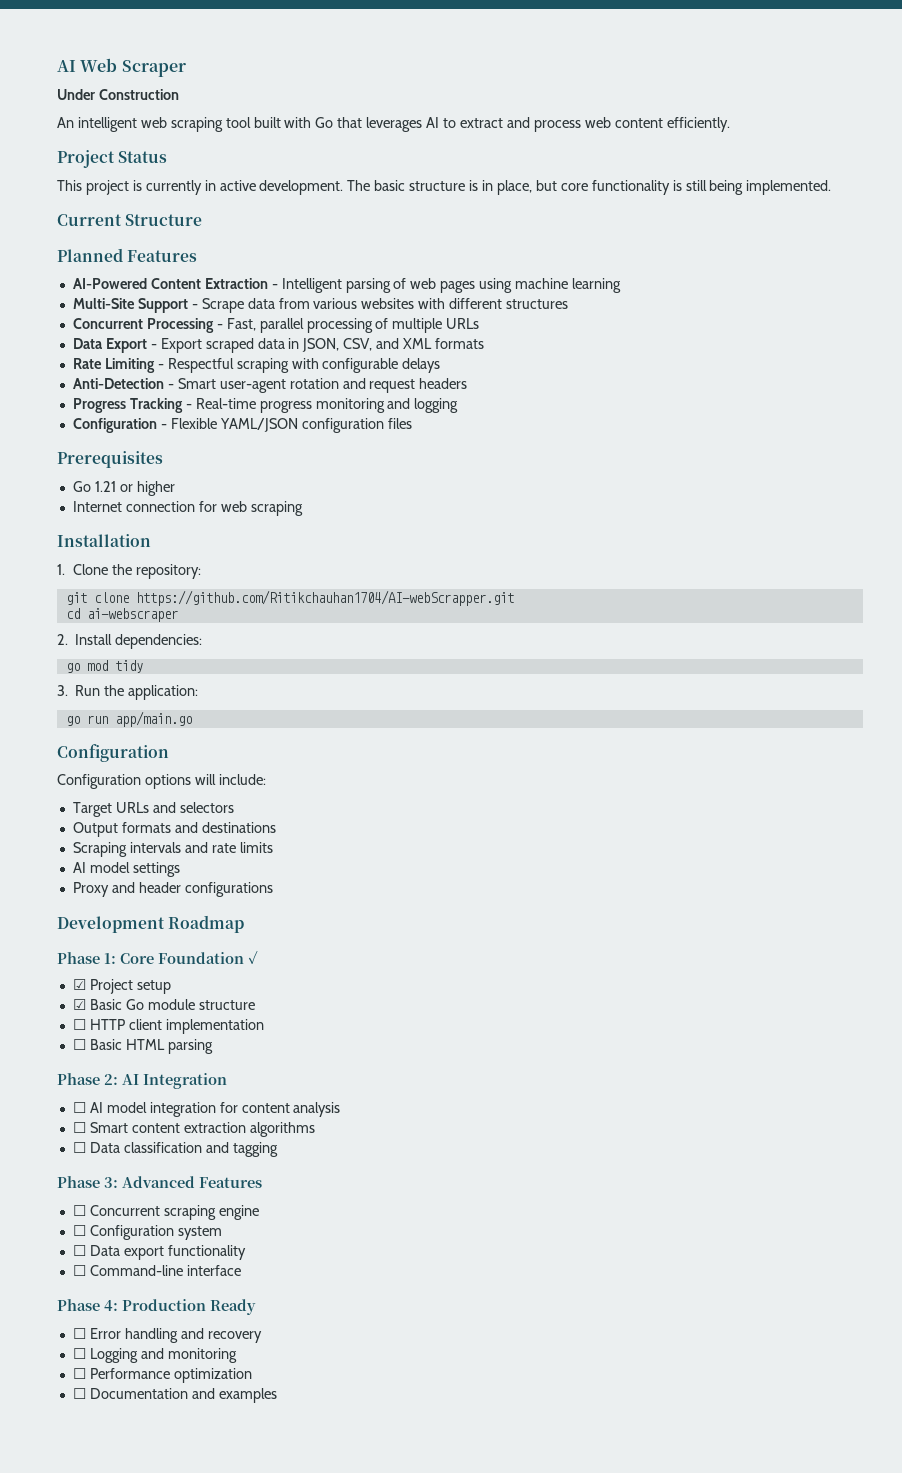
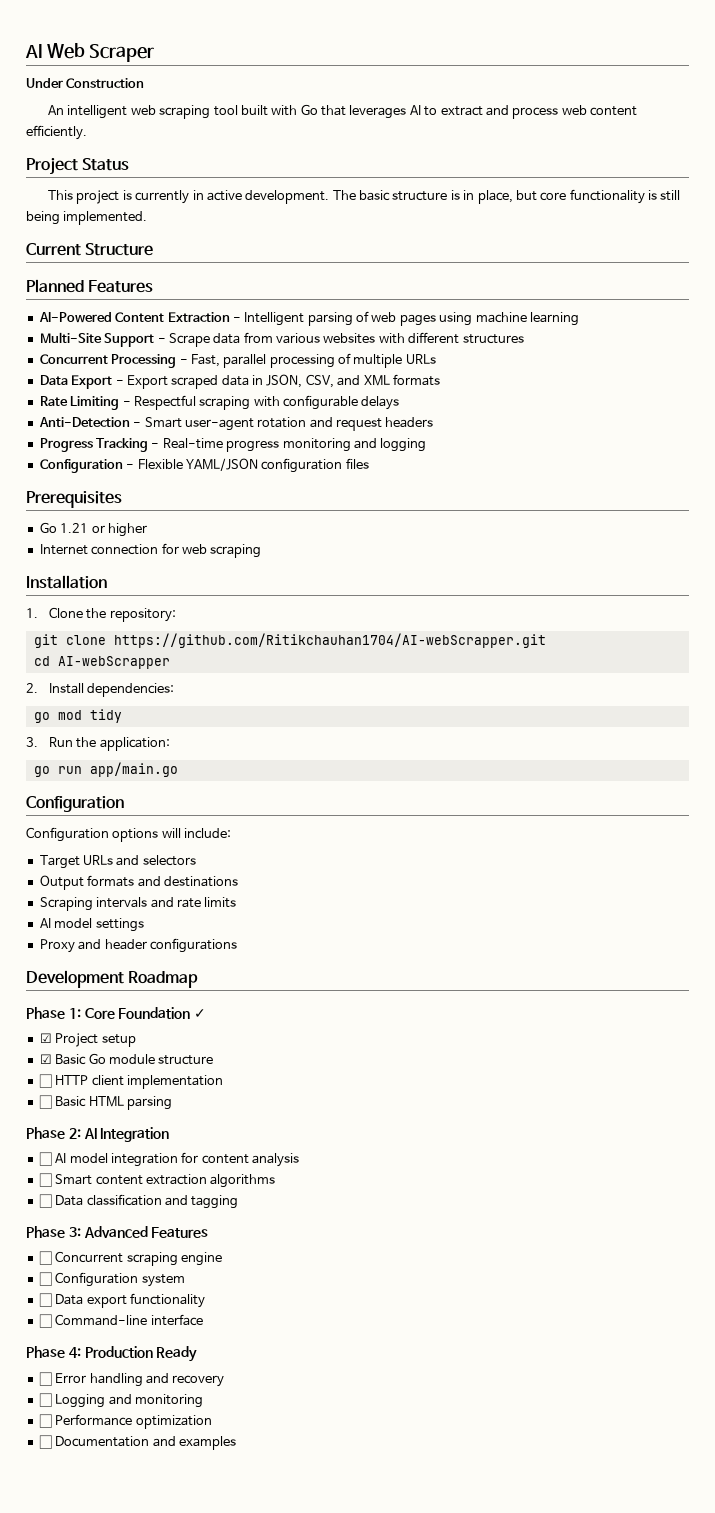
[86,608,178,622] ai-webscraper -> [57,656,170,669] AI-webScrapper

